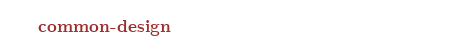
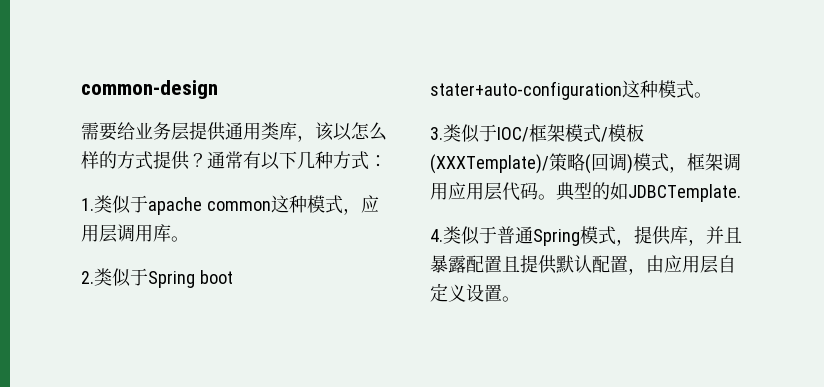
(171, 28) none -> [81,122,387,142] [81,151,387,170] [81,195,379,215] [81,224,189,243] [81,268,233,288] [430,80,712,100] [430,124,644,143] [430,153,741,174] [430,182,741,202] [430,226,742,246] [430,255,736,275] [430,283,520,302] // 需要给业务层提供通用类库，该以怎么样的方式提供？通常有以下几种方式： // 1.类似于apache common这种模式，应用层调用库。 // 2.类似于Spring boot stater+auto-configuration这种模式。 // 3.类似于IOC/框架模式/模板(XXXTemplate)/策略(回调)模式，框架调用应用层代码。典型的如JDBCTemplate. // 4.类似于普通Spring模式，提供库，并且暴露配置且提供默认配置，由应用层自定义设置。

